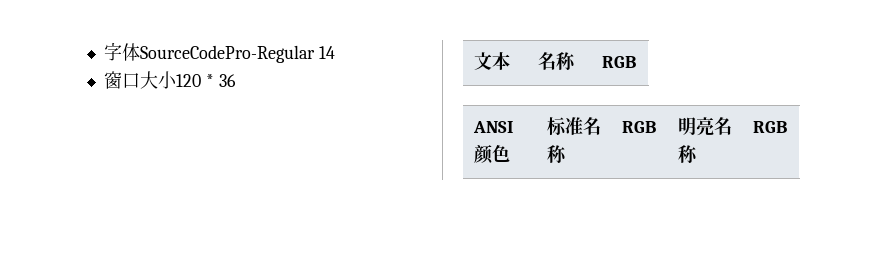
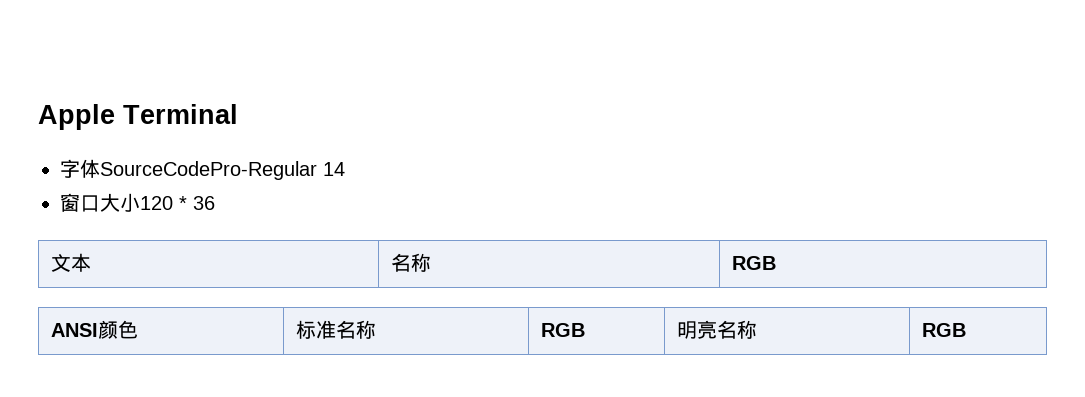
(103, 51) none -> [38,104,238,130] Apple Terminal //

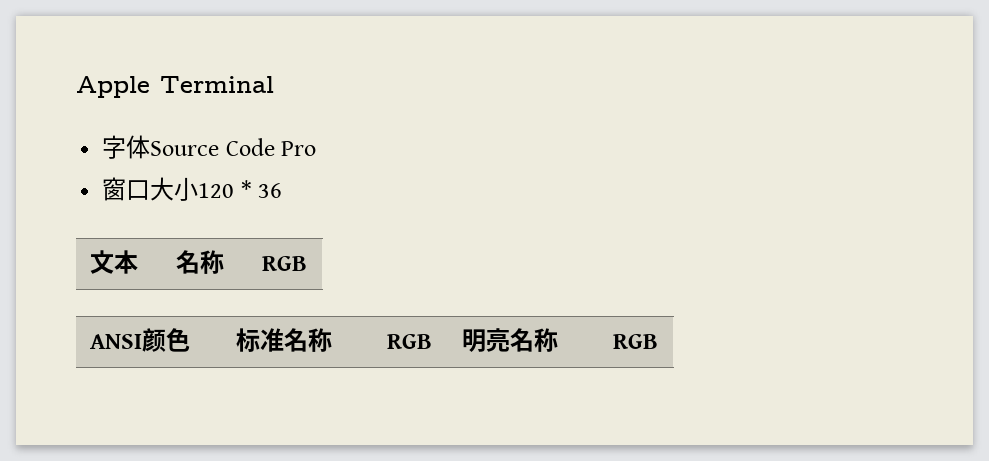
[100,161,345,180] SourceCodePro-Regular 14 -> [150,138,317,156] Source Code Pro

